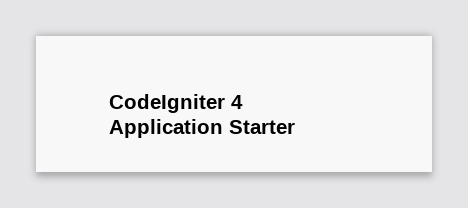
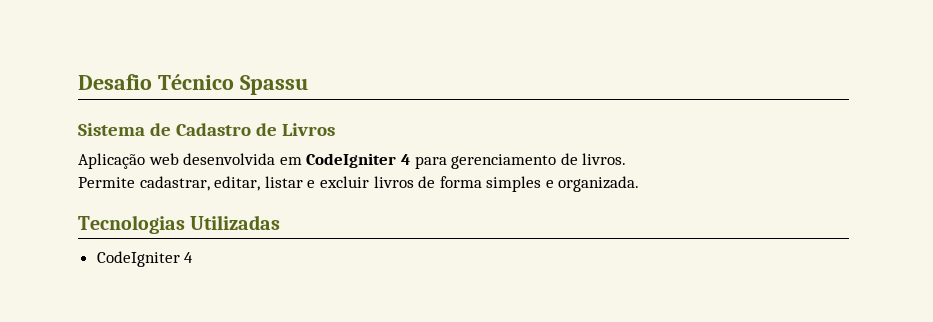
[109,94,243,113] [109,119,295,138] CodeIgniter 4 Application Starter -> [78,74,308,95] [78,123,335,136] [78,153,627,169] [78,176,640,192] [78,215,281,234] [96,251,194,267] Desafio Técnico Spassu // Sistema de Cadastro de Livros // Aplicação web desenvolvida em CodeIgniter 4 para gerenciamento de livros. // Permite cadastrar, editar, listar e excluir livros de forma simples e organizada. // Tecnologias Utilizadas // CodeIgniter 4

